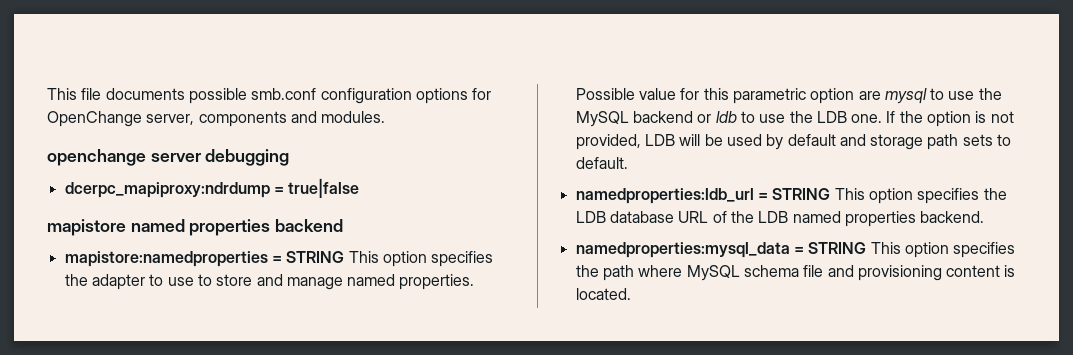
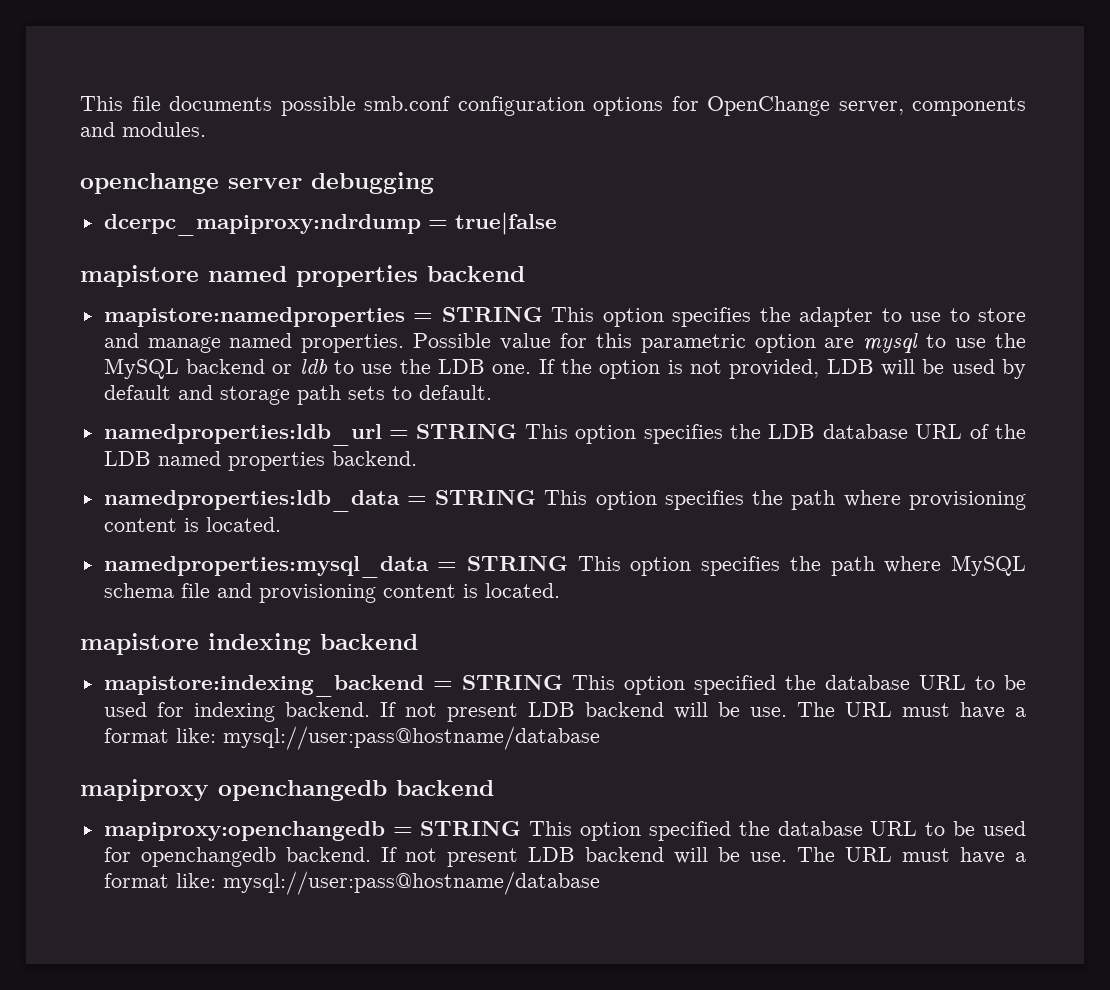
(985, 217) none -> [103,490,1026,512] [103,517,281,532] // namedproperties:ldb_data = STRING This option specifies the path where provisioning content is located.
(631, 294) none -> [80,633,418,655] [103,675,1026,697] [103,702,1027,722] [103,726,600,750] [80,779,494,801] [103,821,1027,841] [103,847,1027,867] [103,871,600,895] // mapistore indexing backend // mapistore:indexing_backend = STRING This option specified the database URL to be used for indexing backend. If not present LDB backend will be use. The URL must have a format like: mysql://user:pass@hostname/database // mapiproxy openchangedb backend // mapiproxy:openchangedb = STRING This option specified the database URL to be used for openchangedb backend. If not present LDB backend will be use. The URL must have a format like: mysql://user:pass@hostname/database

